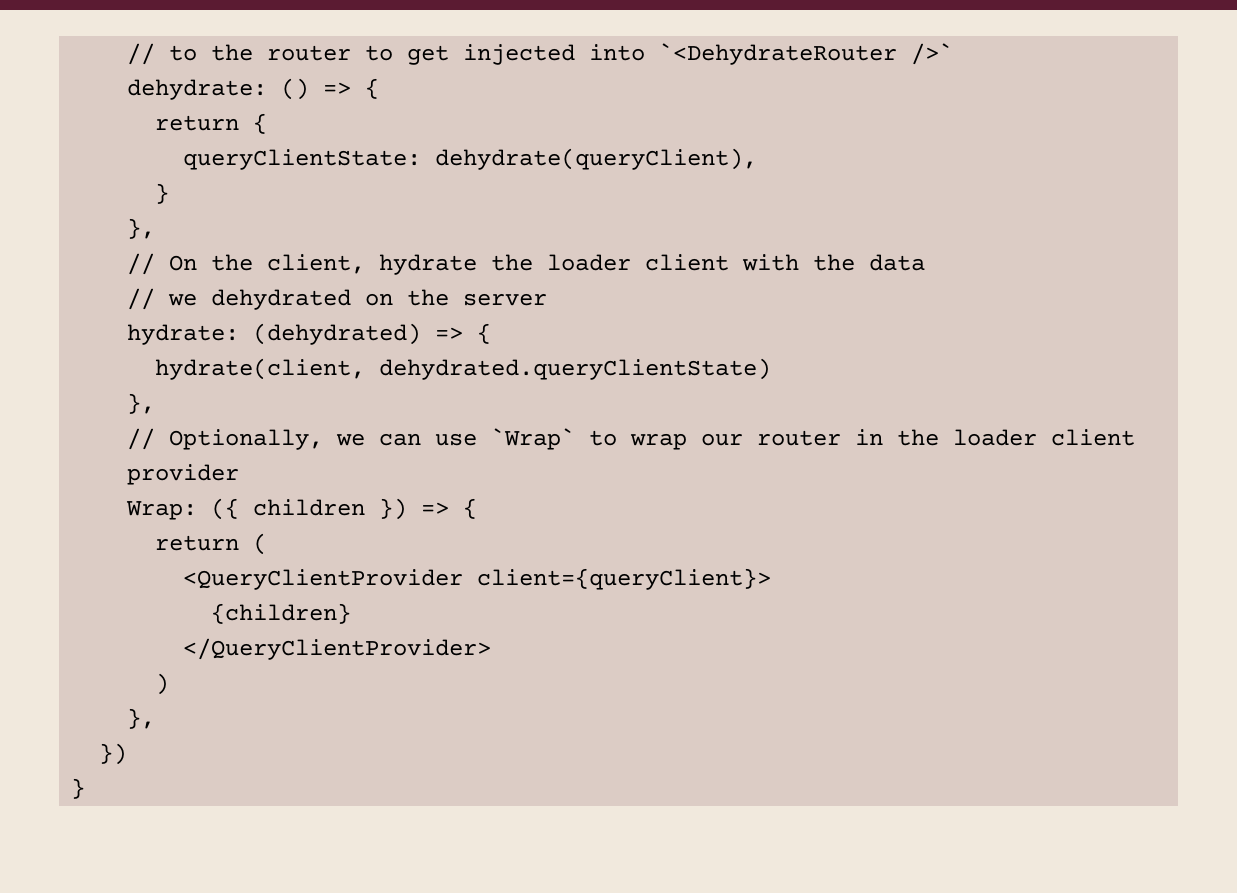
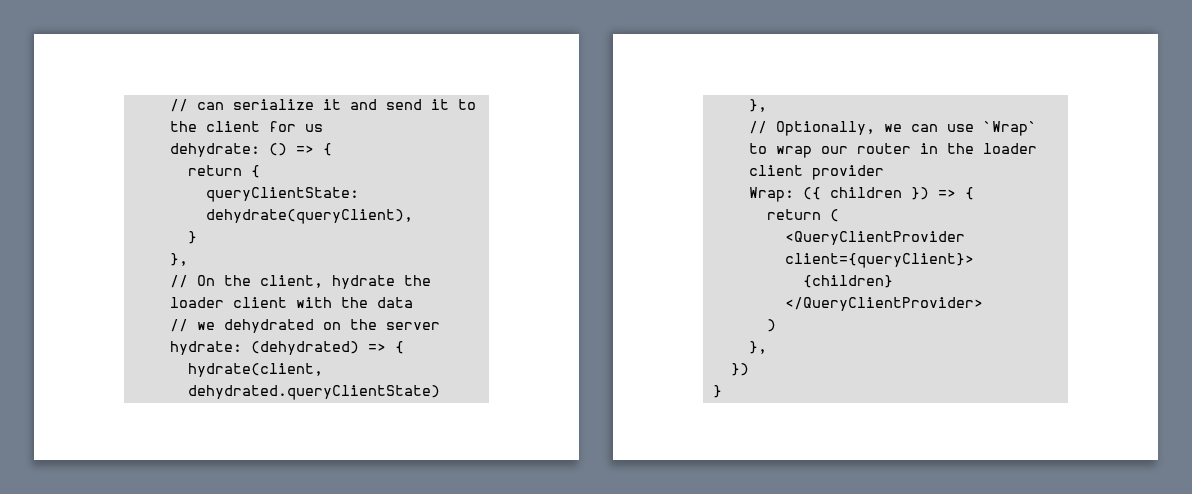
[127,43,954,65] // to the router to get injected into `<DehydrateRouter />` -> [169,99,476,112] [169,121,323,132] // can serialize it and send it to the client for us

